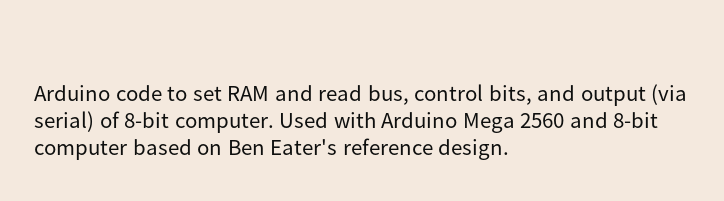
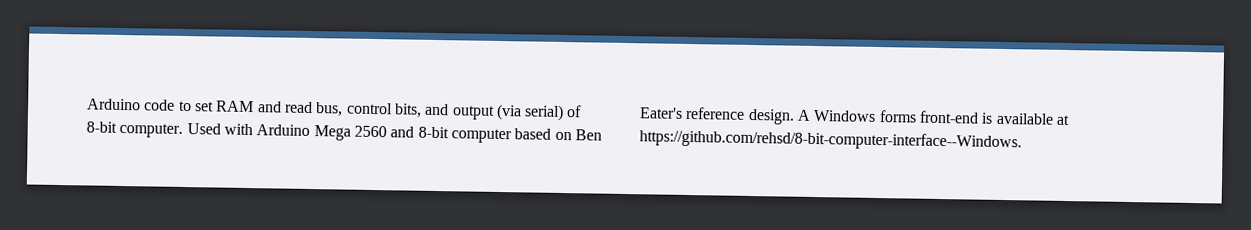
(510, 149) none -> [796,109,1070,126] [639,129,1022,152] A Windows forms front-end is available at https://github.com/rehsd/8-bit-computer-interface--Windows.

